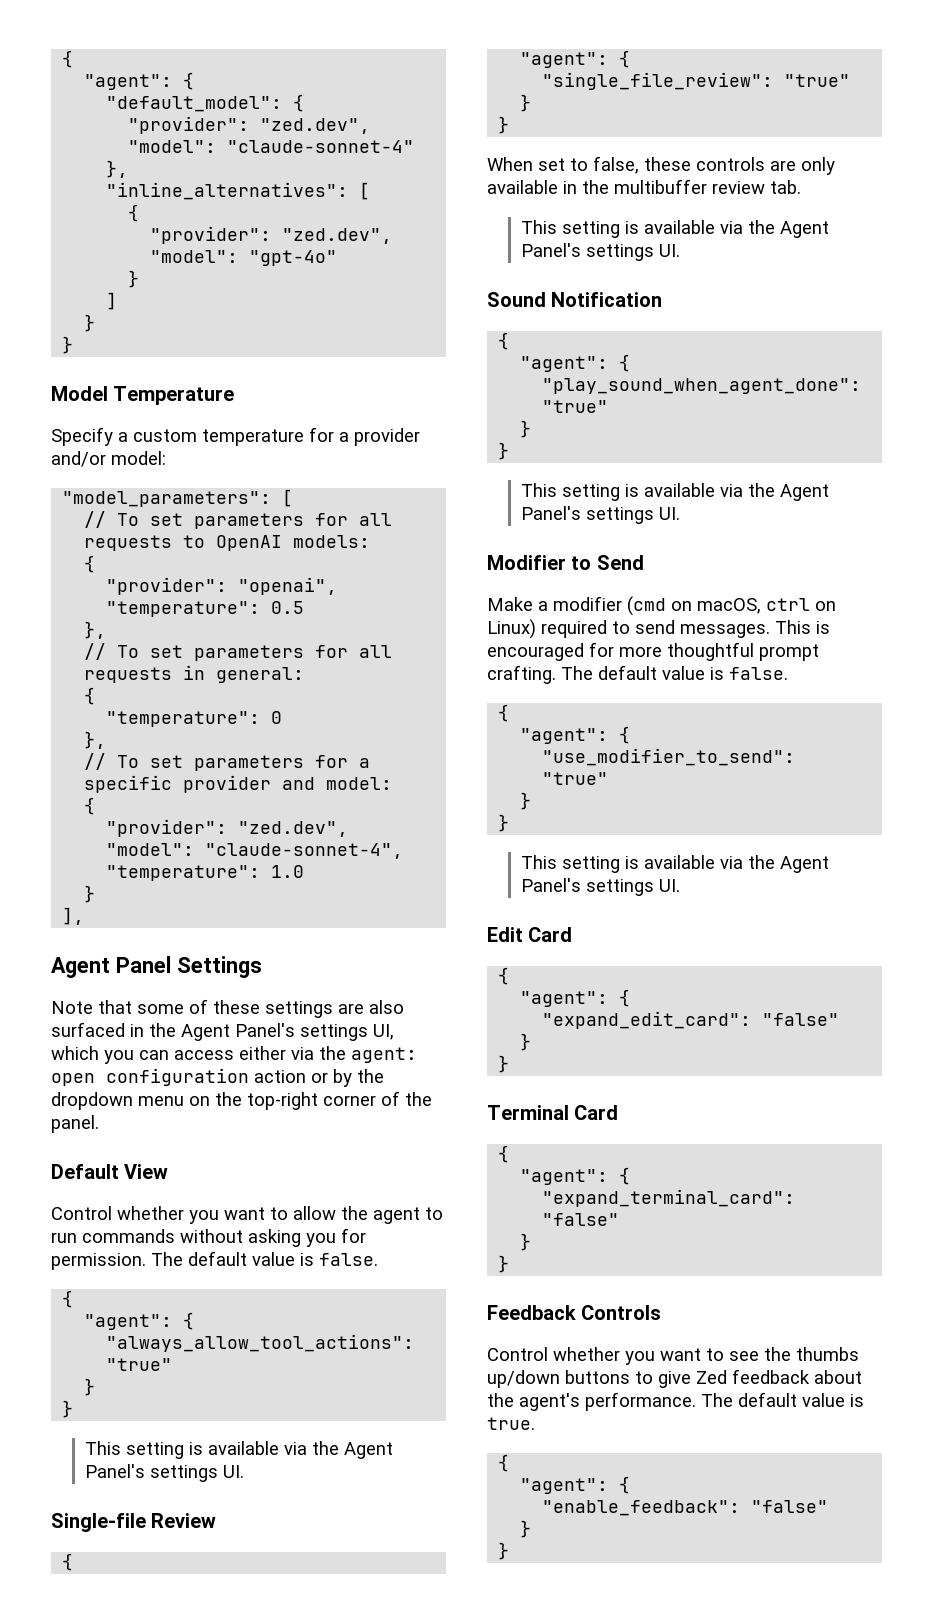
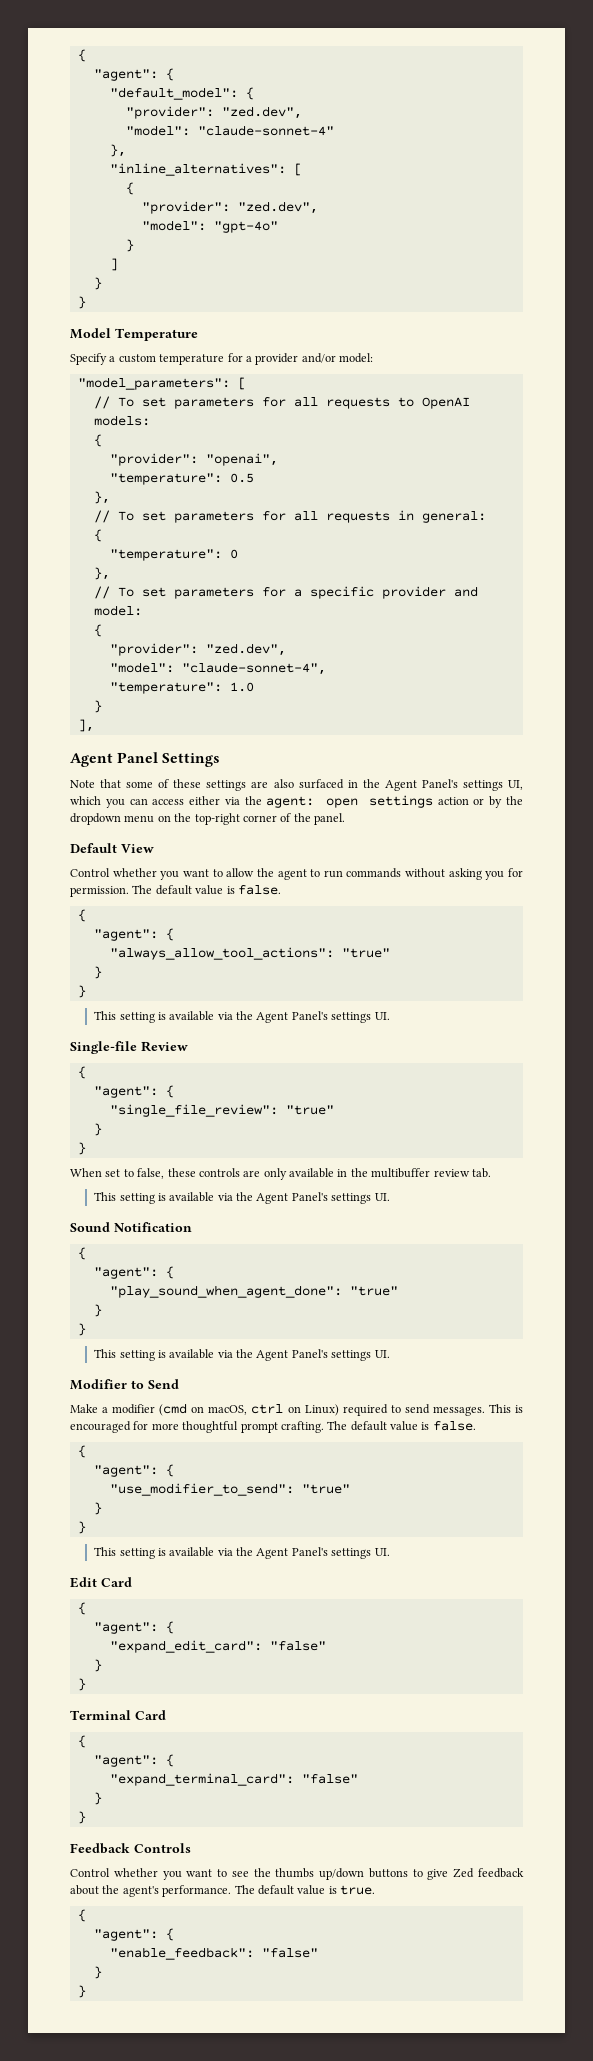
[106,1068,249,1086] configuration -> [368,795,433,808] settings

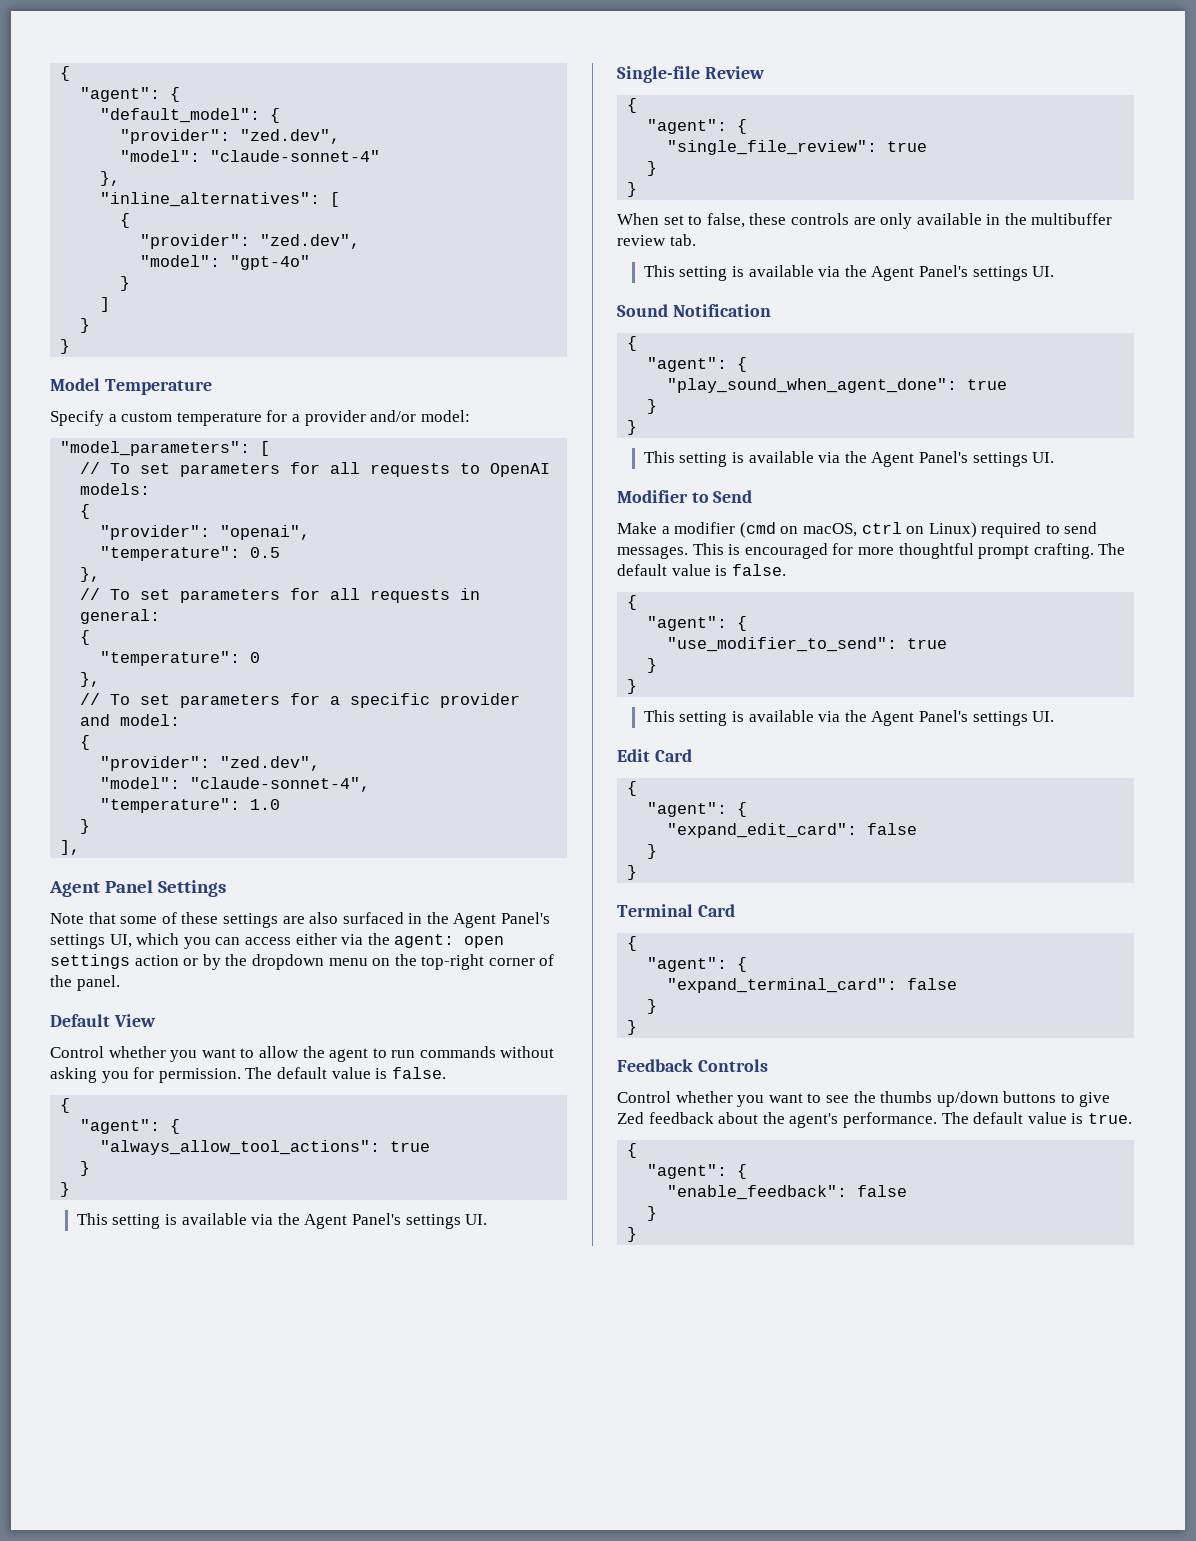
[341,948,390,958] "true" -> [390,1141,431,1152] true
[285,1105,334,1115] "true" -> [887,141,928,152] true
[349,1286,398,1296] "true" -> [967,379,1008,390] true
[301,1484,350,1494] "true" -> [907,638,948,649] true
[269,1641,326,1651] "false" -> [867,823,918,835] false
[301,1774,358,1784] "false" -> [907,978,958,990] false
[261,1948,318,1958] "false" -> [857,1185,908,1197] false

